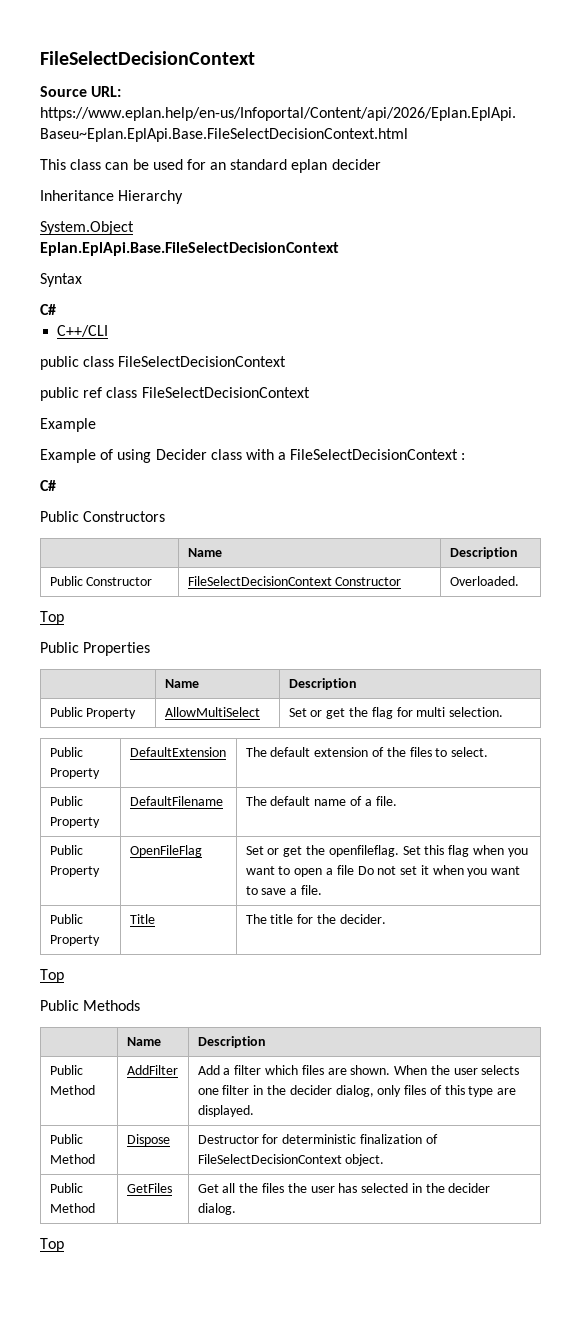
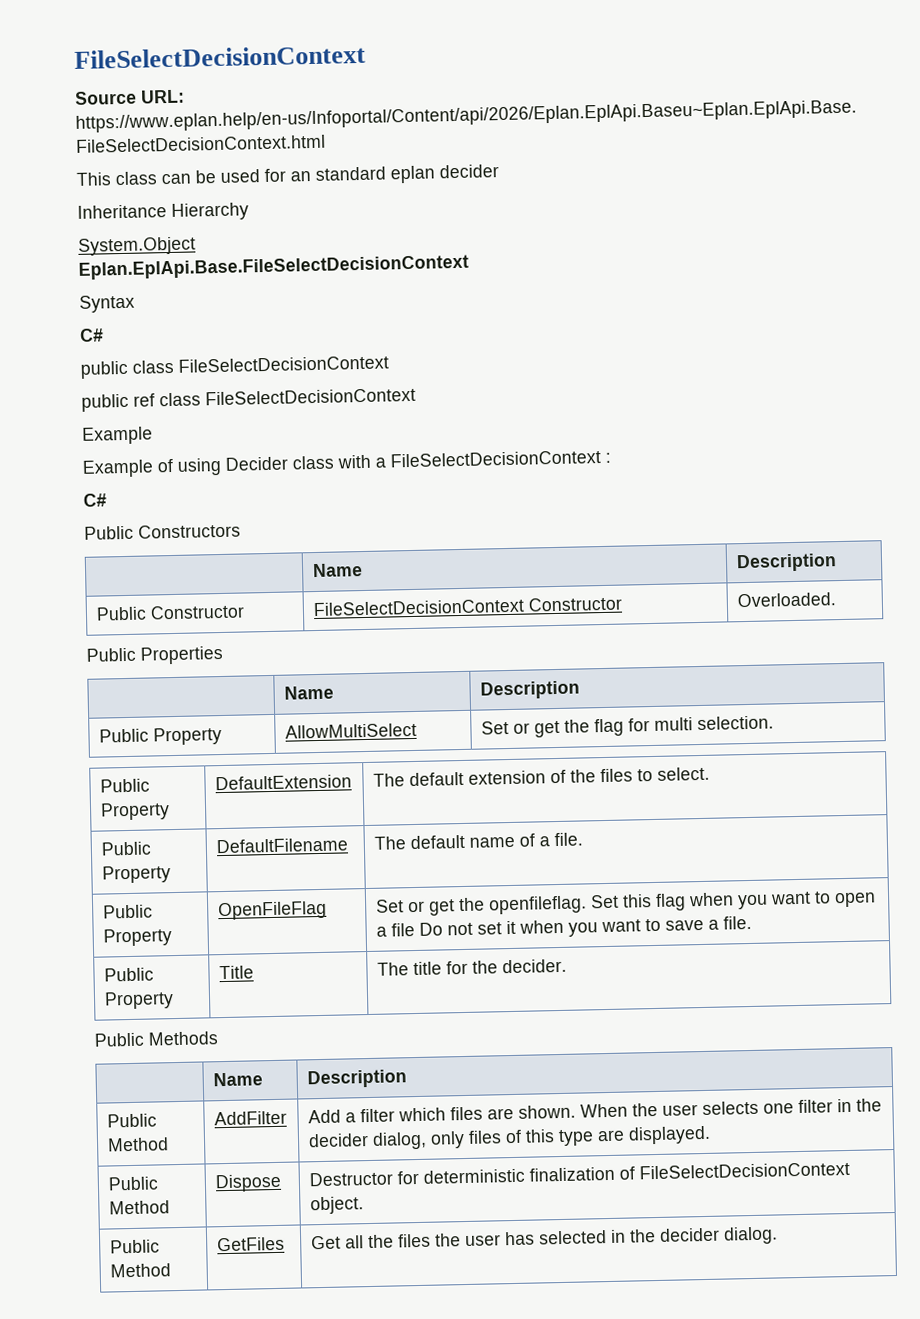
[57,325,109,337] // C++/CLI -> (104, 335) none
[40,611,64,625] // Top -> (836, 600) none
[40,969,64,983] // Top -> (567, 966) none
[40,1238,64,1252] // Top -> (778, 1235) none

